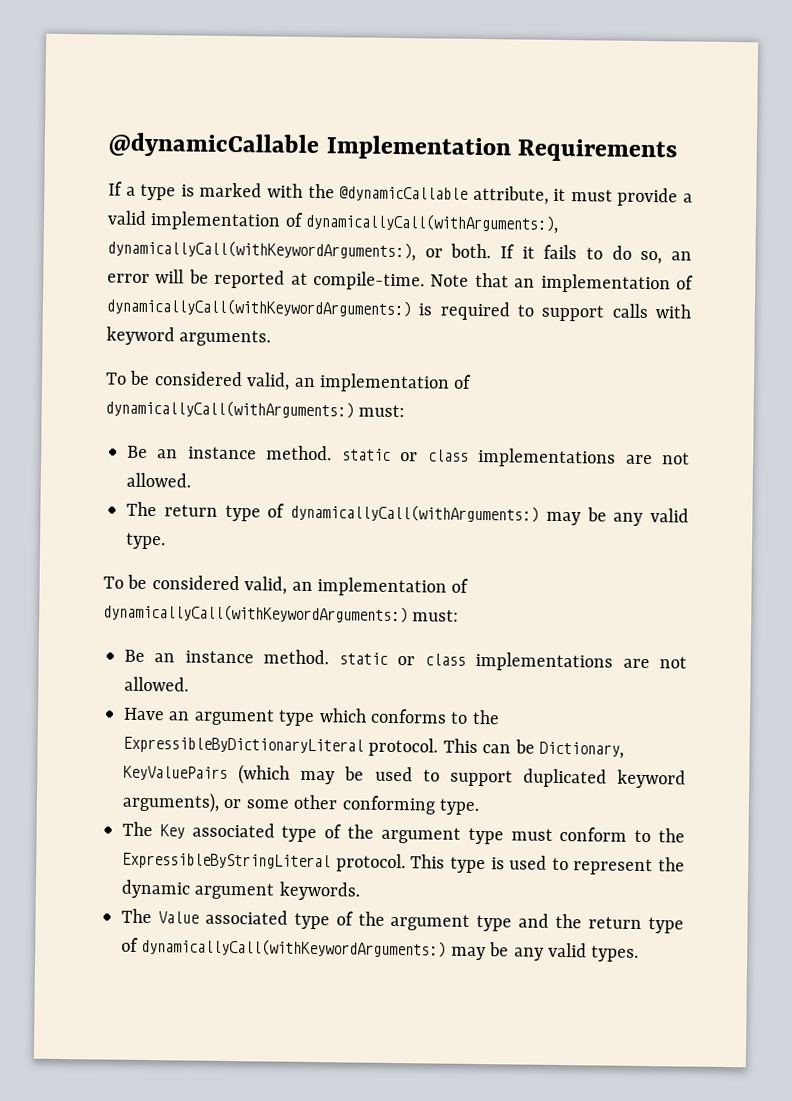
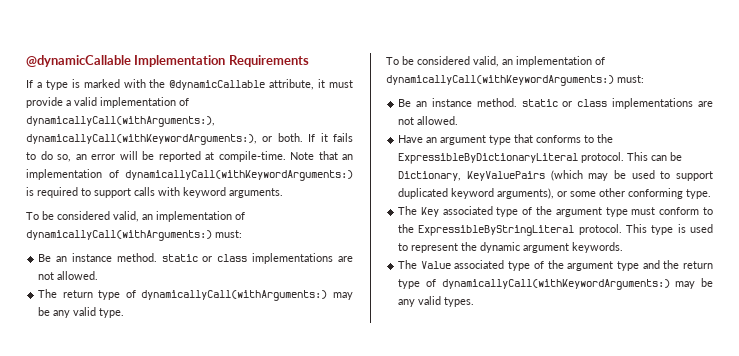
[318,708,367,723] which -> [514,134,534,143] that

